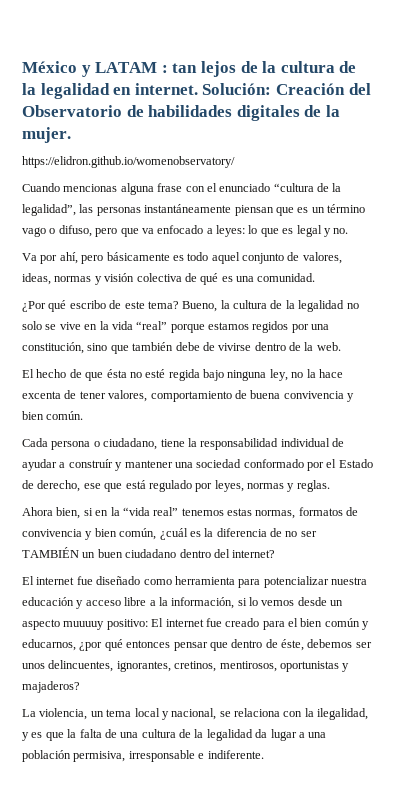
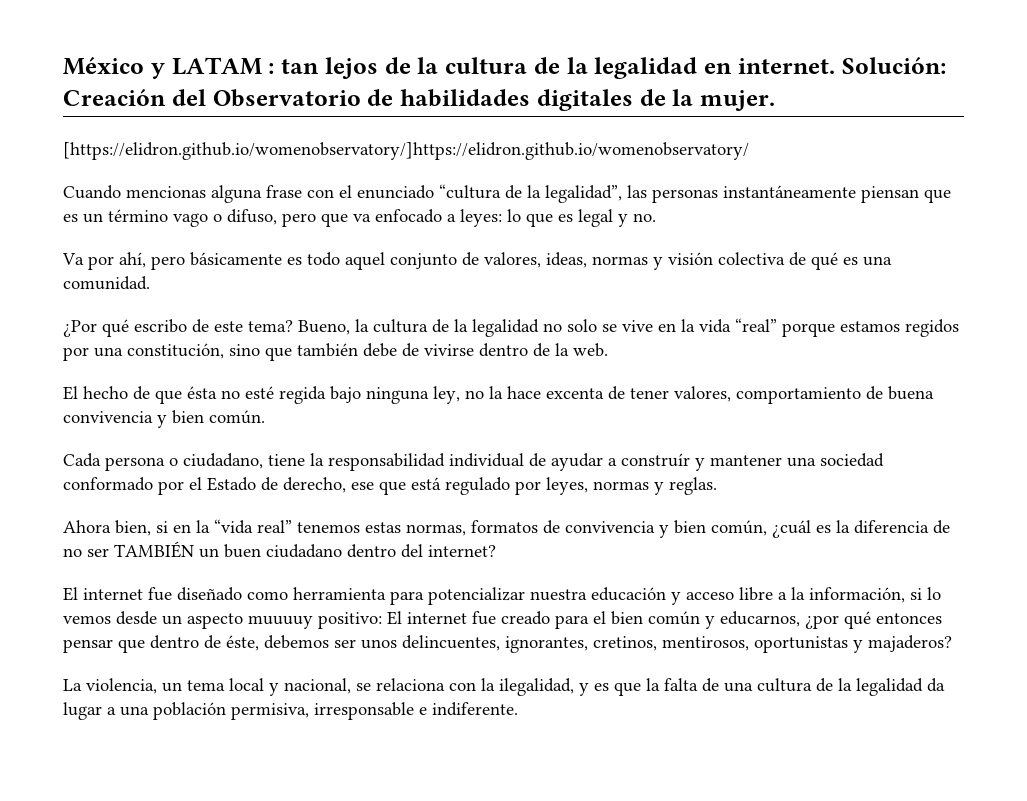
[22,156,235,168] https://elidron.github.io/womenobservatory/ -> [63,142,749,160] [https://elidron.github.io/womenobservatory/]https://elidron.github.io/womenobservatory/

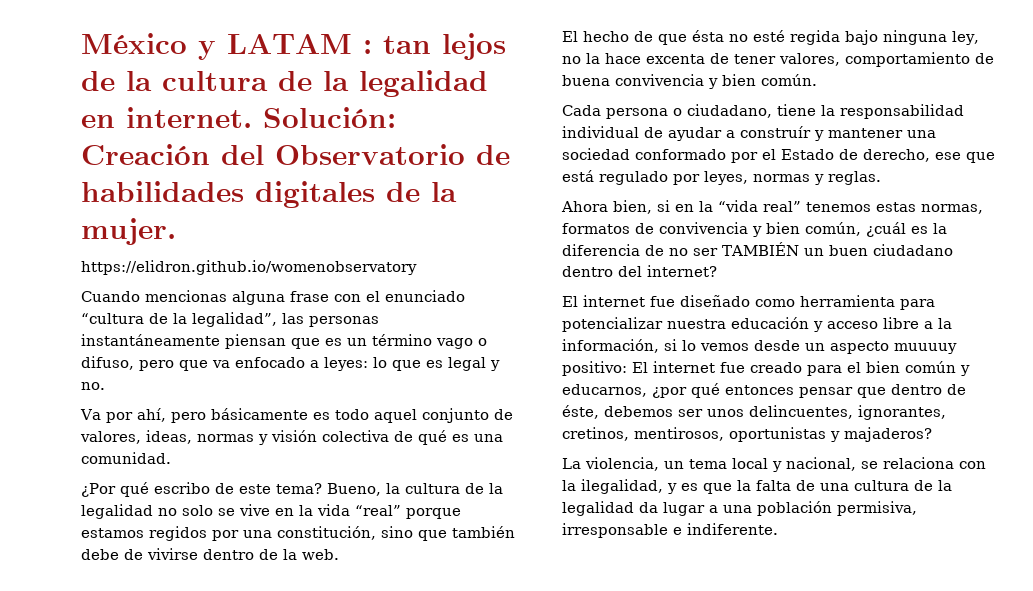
[63,142,749,160] [https://elidron.github.io/womenobservatory/]https://elidron.github.io/womenobservatory/ -> [81,260,417,275] https://elidron.github.io/womenobservatory

